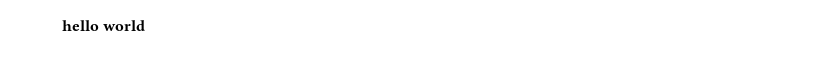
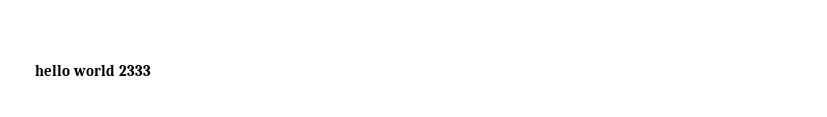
(146, 25) none -> [119,65,152,76] 2333

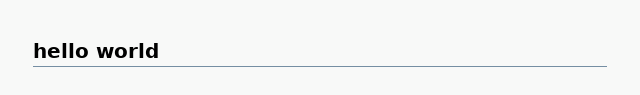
[119,65,152,76] 2333 -> (159, 50) none

